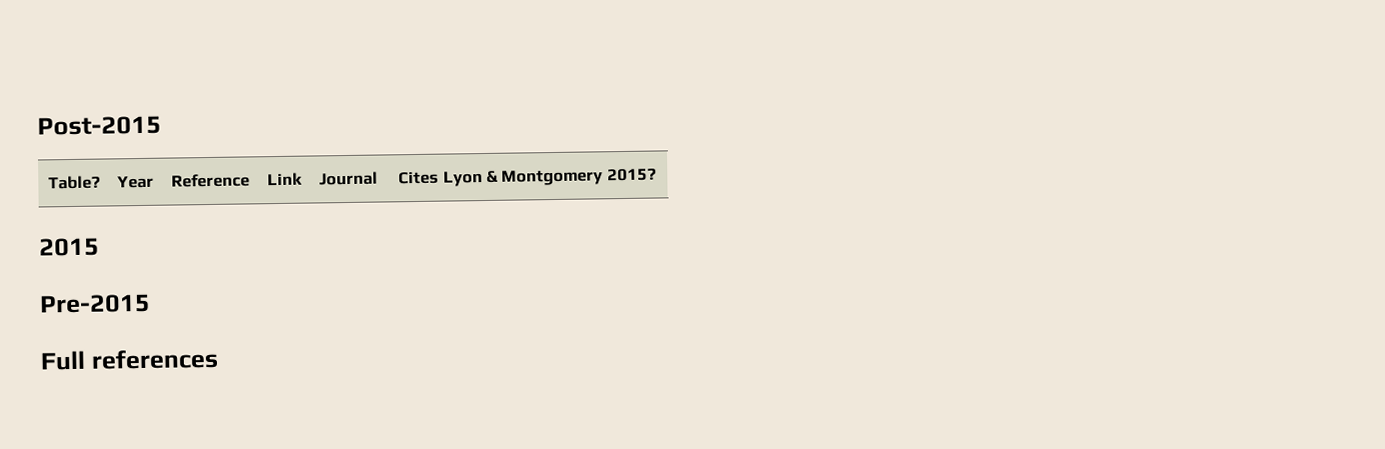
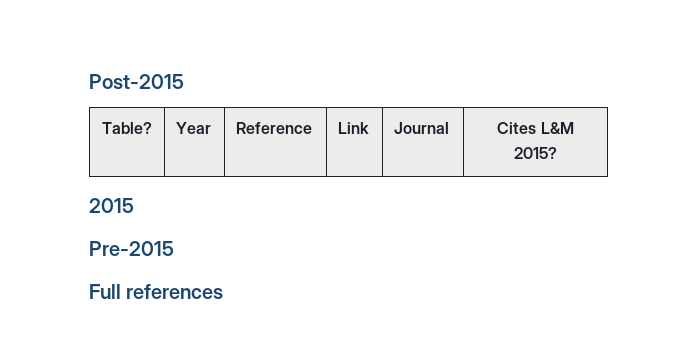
[442,169,604,187] Lyon & Montgomery -> [540,122,574,134] L&M

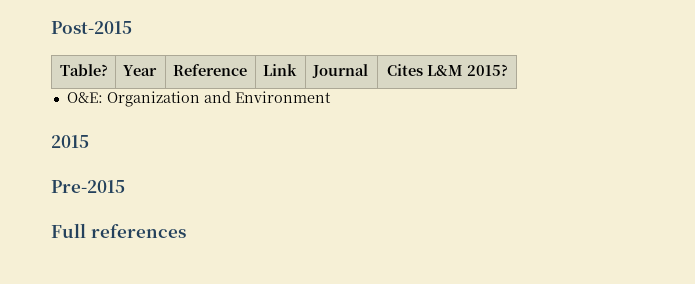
(557, 153) none -> [66,91,331,107] // O&E: Organization and Environment

